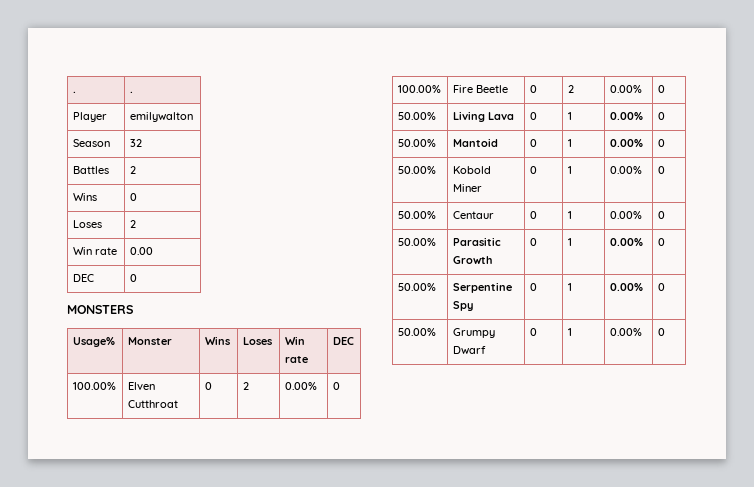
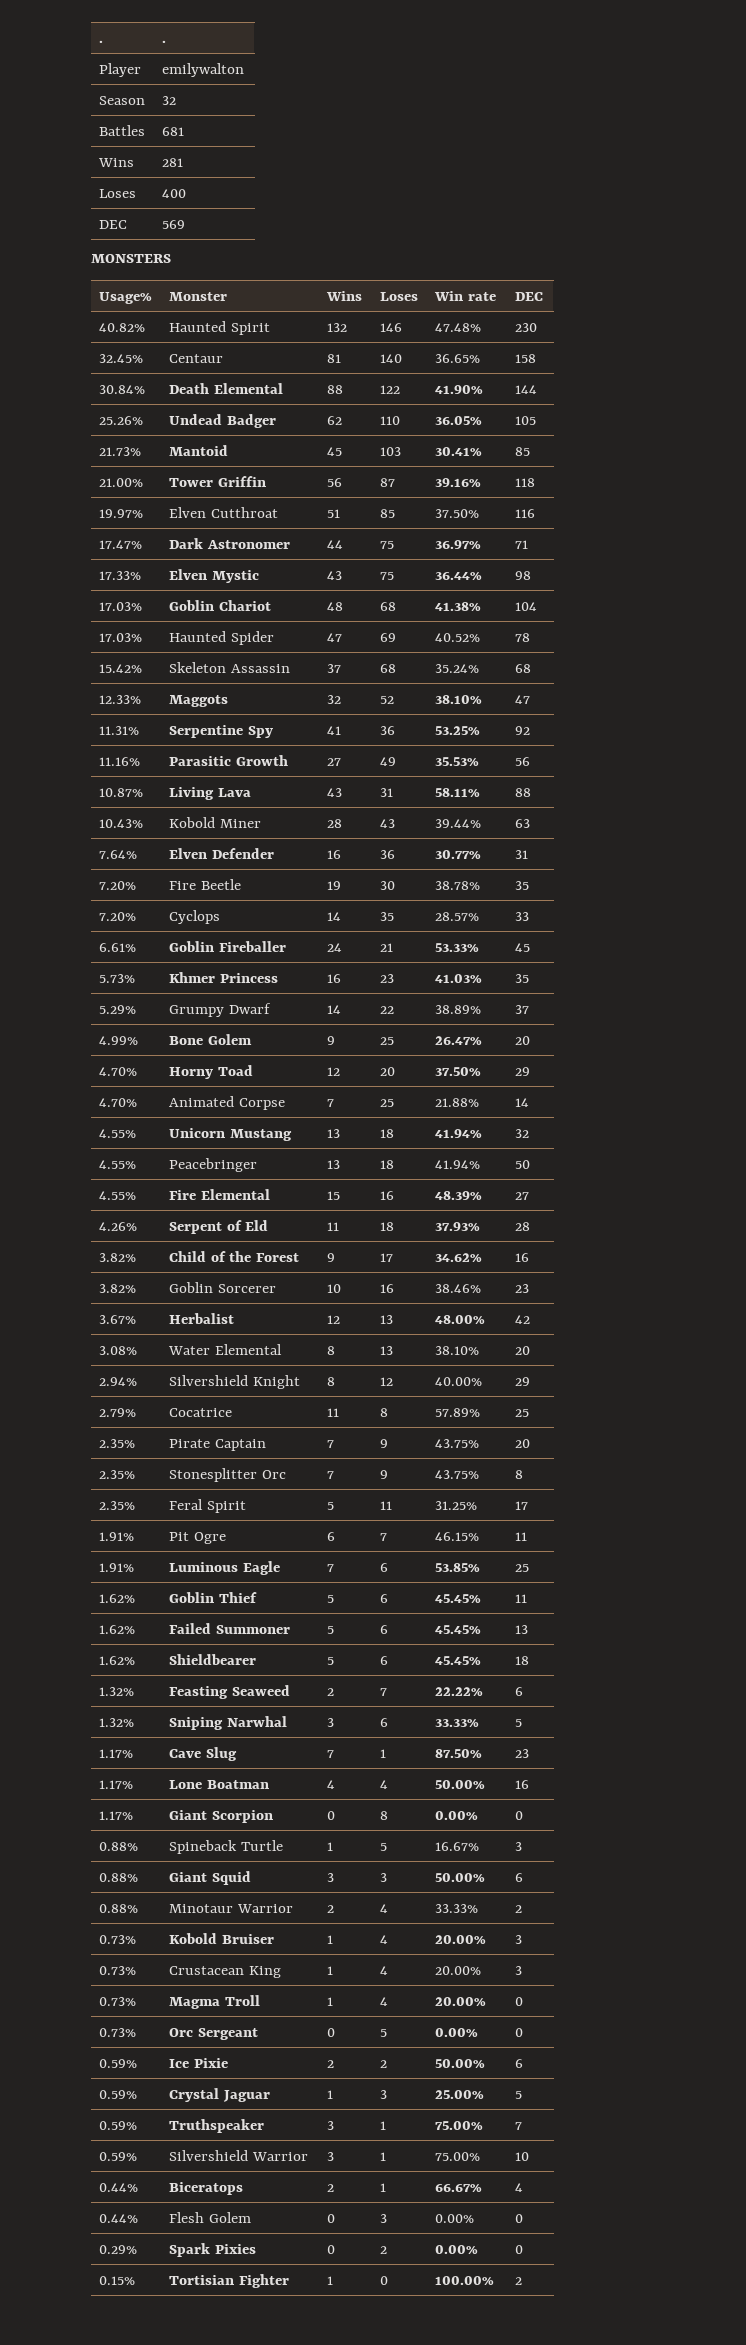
[129,166,136,174] [72,193,97,201] [129,193,137,201] [72,220,102,228] [129,220,136,228] [72,247,117,255] [129,247,153,255] 2 // Wins | 0 // Loses | 2 // Win rate | 0.00 -> [162,127,185,136] [98,158,135,167] [162,158,184,167] [99,189,137,198] [162,189,187,198] 681 // Wins | 281 // Loses | 400
[129,274,137,282] 0 -> [162,220,186,229] 569
[72,382,116,390] [127,382,155,390] [127,400,178,408] [204,382,212,390] [242,382,249,390] [284,382,317,390] [332,382,340,390] [397,85,441,93] [452,85,508,93] [529,85,537,93] [567,85,574,93] [609,85,642,93] [657,85,665,93] [397,112,436,120] [452,111,514,122] [529,112,537,120] [567,112,572,120] [609,112,643,120] [657,112,665,120] [397,139,436,147] [452,138,498,147] [529,139,537,147] [567,139,572,147] [609,139,643,147] [657,139,665,147] [397,166,436,174] [452,166,491,174] [452,184,482,192] [529,166,537,174] [567,166,572,174] [609,166,642,174] [657,166,665,174] [397,211,436,219] [452,211,494,219] [529,211,537,219] [567,211,572,219] [609,211,642,219] [657,211,665,219] [397,238,436,246] [452,237,501,246] [452,256,492,264] [529,238,537,246] [567,238,572,246] [609,238,643,246] [657,238,665,246] [397,283,436,291] [452,282,512,293] [452,301,473,311] [529,283,537,291] [567,283,572,291] [609,283,643,291] [657,283,665,291] [397,328,436,336] [452,328,495,338] [452,346,486,354] [529,328,537,336] [567,328,572,336] [609,328,642,336] [657,328,665,336] 100.00% | Elven Cutthroat | 0 | 2 | 0.00% | 0 // 100.00% | Fire Beetle | 0 | 2 | 0.00% | 0 // 50.00% | Living Lava | 0 | 1 | 0.00% | 0 // 50.00% | Mantoid | 0 | 1 | 0.00% | 0 // 50.00% | Kobold Miner | 0 | 1 | 0.00% | 0 // 50.00% | Centaur | 0 | 1 | 0.00% | 0 // 50.00% | Parasitic Growth | 0 | 1 | 0.00% | 0 // 50.00% | Serpentine Spy | 0 | 1 | 0.00% | 0 // 50.00% | Grumpy Dwarf | 0 | 1 | 0.00% | 0 -> [99,323,146,332] [169,321,270,335] [327,323,348,332] [380,323,403,332] [435,323,482,332] [515,323,538,332] [99,354,144,363] [169,354,224,363] [327,354,342,363] [380,354,403,363] [435,354,481,363] [515,354,537,363] [99,385,146,394] [169,383,283,394] [327,385,344,394] [380,385,401,394] [435,385,484,394] [515,385,538,394] [99,416,144,425] [169,414,276,428] [327,416,343,425] [380,416,401,425] [435,416,483,425] [515,416,537,425] [99,447,142,456] [169,445,229,456] [327,447,343,456] [380,447,402,456] [435,447,483,456] [515,447,531,456] [99,478,144,487] [169,476,266,487] [327,478,343,487] [380,478,396,487] [435,478,482,487] [515,478,536,487] [99,509,144,518] [169,507,278,518] [327,509,341,518] [380,509,396,518] [435,509,480,518] [515,509,536,518] [99,540,143,549] [169,538,290,549] [327,540,344,549] [380,541,395,549] [435,540,482,549] [515,540,529,549] [99,571,142,580] [169,569,259,583] [327,571,343,580] [380,572,395,580] [435,572,483,580] [515,571,532,580] [99,602,143,611] [169,600,271,611] [327,602,344,611] [380,602,397,611] [435,602,482,611] [515,602,538,611] [99,633,143,642] [169,631,274,645] [327,633,343,642] [380,633,397,642] [435,633,481,642] [515,633,531,642] [99,664,143,673] [169,662,290,673] [327,664,342,673] [380,664,397,673] [435,664,480,673] [515,664,532,673] [99,695,142,704] [169,695,229,707] [327,695,342,704] [380,696,395,704] [435,695,483,704] [515,695,531,704] [99,726,140,735] [169,725,273,738] [327,726,342,735] [380,726,396,735] [435,726,481,735] [515,726,531,735] [99,757,141,766] [169,755,288,766] [327,758,342,766] [380,757,397,766] [435,757,480,766] [515,757,531,766] [99,788,144,797] [169,787,251,800] [327,788,343,797] [380,788,394,797] [435,788,481,797] [515,788,532,797] [99,819,144,828] [169,817,261,828] [327,819,343,828] [380,819,396,828] [435,819,482,828] [515,819,531,828] [99,850,138,859] [169,848,274,859] [327,850,342,859] [380,850,396,859] [435,850,482,859] [515,850,529,859] [99,881,137,890] [169,879,241,890] [327,881,342,890] [380,881,396,890] [435,881,481,890] [515,881,530,890] [99,912,137,921] [169,910,221,924] [327,912,342,921] [380,912,395,921] [435,912,480,921] [515,912,530,921] [99,943,137,952] [169,941,286,952] [327,943,343,952] [380,943,394,952] [435,943,480,952] [515,943,531,952] [99,974,136,983] [169,972,278,983] [327,974,342,983] [380,974,395,983] [435,974,483,983] [515,974,530,983] [99,1005,137,1014] [169,1003,271,1017] [327,1005,342,1014] [380,1006,395,1014] [435,1005,482,1014] [515,1005,530,1014] [99,1036,139,1045] [169,1034,252,1045] [327,1036,336,1045] [380,1037,395,1045] [435,1036,483,1045] [515,1036,531,1045] [99,1067,138,1076] [169,1065,253,1079] [327,1067,341,1076] [380,1067,396,1076] [435,1067,482,1076] [515,1067,531,1076] [99,1098,138,1107] [169,1096,285,1110] [327,1099,335,1107] [380,1099,395,1107] [435,1098,480,1107] [515,1098,530,1107] [99,1129,137,1138] [169,1128,292,1141] [327,1129,341,1138] [380,1129,395,1138] [435,1129,483,1138] [515,1129,530,1138] [99,1160,137,1169] [169,1158,258,1172] [327,1160,341,1169] [380,1160,395,1169] [435,1160,481,1169] [515,1160,531,1169] [99,1191,137,1200] [169,1189,270,1200] [327,1191,341,1200] [380,1191,395,1200] [435,1191,483,1200] [515,1192,530,1200] [99,1222,138,1231] [169,1220,269,1234] [327,1222,340,1231] [380,1222,395,1231] [435,1222,481,1231] [515,1222,531,1231] [99,1253,137,1262] [169,1251,299,1262] [327,1253,336,1262] [380,1253,394,1262] [435,1253,483,1262] [515,1253,530,1262] [99,1284,137,1293] [169,1282,276,1293] [327,1284,342,1293] [380,1284,395,1293] [435,1284,482,1293] [515,1284,530,1293] [99,1315,137,1324] [169,1313,235,1324] [327,1315,341,1324] [380,1315,394,1324] [435,1315,486,1324] [515,1315,531,1324] [99,1346,138,1355] [168,1344,282,1355] [327,1346,336,1355] [380,1346,394,1355] [435,1346,480,1355] [515,1346,531,1355] [99,1377,138,1386] [169,1375,300,1389] [327,1377,336,1386] [380,1377,394,1386] [435,1377,483,1386] [515,1377,531,1386] [99,1408,137,1417] [169,1408,233,1417] [327,1408,340,1417] [380,1408,389,1417] [435,1408,481,1417] [515,1409,530,1417] [99,1439,136,1448] [169,1439,266,1451] [327,1440,335,1448] [380,1439,389,1448] [435,1439,480,1448] [515,1439,531,1448] [99,1470,136,1479] [169,1468,286,1482] [327,1471,335,1479] [380,1470,389,1479] [435,1470,480,1479] [515,1470,524,1479] [99,1501,136,1510] [169,1499,246,1513] [327,1502,335,1510] [380,1501,393,1510] [435,1501,478,1510] [515,1501,529,1510] [99,1532,135,1541] [169,1532,226,1544] [327,1532,336,1541] [380,1533,388,1541] [435,1532,480,1541] [515,1532,528,1541] [99,1563,135,1572] [169,1561,280,1575] [327,1564,335,1572] [380,1563,389,1572] [435,1563,481,1572] [515,1564,530,1572] [99,1594,136,1603] [169,1592,257,1603] [327,1595,335,1603] [380,1594,389,1603] [435,1594,482,1603] [515,1594,528,1603] [99,1625,136,1634] [169,1623,290,1634] [327,1626,335,1634] [380,1625,389,1634] [435,1625,482,1634] [515,1625,529,1634] [99,1656,136,1665] [169,1654,257,1665] [327,1657,335,1665] [380,1656,389,1665] [435,1656,482,1665] [515,1656,530,1665] [99,1687,135,1696] [169,1685,290,1699] [327,1688,335,1696] [380,1688,388,1696] [435,1687,484,1696] [515,1687,524,1696] [99,1718,135,1727] [169,1716,287,1730] [327,1718,335,1727] [380,1718,389,1727] [435,1719,480,1727] [515,1719,523,1727] [99,1749,134,1758] [169,1747,237,1761] [327,1750,335,1758] [380,1749,387,1758] [435,1749,483,1758] [515,1749,530,1758] [99,1780,134,1789] [169,1780,269,1789] [327,1780,336,1789] [380,1780,389,1789] [435,1780,486,1789] [515,1780,530,1789] [99,1811,134,1820] [169,1810,273,1823] [327,1811,336,1820] [380,1811,389,1820] [435,1811,479,1820] [515,1811,524,1820] [99,1842,139,1851] [169,1840,283,1854] [327,1842,334,1851] [380,1843,388,1851] [435,1842,480,1851] [515,1842,523,1851] [99,1873,139,1882] [169,1871,251,1885] [327,1873,335,1882] [380,1873,388,1882] [435,1873,486,1882] [515,1873,524,1882] [99,1904,139,1913] [169,1904,293,1913] [327,1905,335,1913] [380,1904,389,1913] [435,1904,479,1913] [515,1905,523,1913] [99,1935,137,1944] [169,1933,274,1944] [327,1935,334,1944] [380,1935,389,1944] [435,1935,487,1944] [515,1935,523,1944] [99,1966,137,1975] [169,1966,281,1978] [327,1966,334,1975] [380,1966,389,1975] [435,1966,482,1975] [515,1966,523,1975] [99,1997,137,2006] [169,1995,260,2009] [327,1997,334,2006] [380,1997,389,2006] [435,1997,487,2006] [515,1997,524,2006] [99,2028,137,2037] [169,2028,258,2040] [327,2028,336,2037] [380,2029,388,2037] [435,2028,479,2037] [515,2028,524,2037] [99,2059,138,2068] [169,2058,228,2068] [327,2060,335,2068] [380,2060,388,2068] [435,2059,486,2068] [515,2059,524,2068] [99,2090,138,2099] [169,2088,270,2102] [327,2090,334,2099] [380,2090,388,2099] [435,2090,485,2099] [515,2091,523,2099] [99,2121,138,2130] [169,2119,265,2133] [327,2121,335,2130] [380,2121,387,2130] [435,2121,484,2130] [515,2122,523,2130] [99,2152,138,2161] [169,2150,308,2161] [327,2152,335,2161] [380,2152,387,2161] [435,2152,481,2161] [515,2152,530,2161] [99,2183,139,2192] [169,2182,244,2195] [327,2184,335,2192] [380,2183,387,2192] [435,2184,483,2192] [515,2183,524,2192] [99,2214,139,2223] [169,2212,251,2223] [327,2214,336,2223] [380,2214,388,2223] [435,2214,475,2223] [515,2214,524,2223] [99,2245,138,2254] [169,2243,256,2257] [327,2245,336,2254] [380,2246,388,2254] [435,2245,479,2254] [515,2245,524,2254] [99,2276,136,2285] [169,2274,289,2288] [327,2276,334,2285] [380,2276,389,2285] [435,2276,495,2285] [515,2277,523,2285] 40.82% | Haunted Spirit | 132 | 146 | 47.48% | 230 // 32.45% | Centaur | 81 | 140 | 36.65% | 158 // 30.84% | Death Elemental | 88 | 122 | 41.90% | 144 // 25.26% | Undead Badger | 62 | 110 | 36.05% | 105 // 21.73% | Mantoid | 45 | 103 | 30.41% | 85 // 21.00% | Tower Griffin | 56 | 87 | 39.16% | 118 // 19.97% | Elven Cutthroat | 51 | 85 | 37.50% | 116 // 17.47% | Dark Astronomer | 44 | 75 | 36.97% | 71 // 17.33% | Elven Mystic | 43 | 75 | 36.44% | 98 // 17.03% | Goblin Chariot | 48 | 68 | 41.38% | 104 // 17.03% | Haunted Spider | 47 | 69 | 40.52% | 78 // 15.42% | Skeleton Assassin | 37 | 68 | 35.24% | 68 // 12.33% | Maggots | 32 | 52 | 38.10% | 47 // 11.31% | Serpentine Spy | 41 | 36 | 53.25% | 92 // 11.16% | Parasitic Growth | 27 | 49 | 35.53% | 56 // 10.87% | Living Lava | 43 | 31 | 58.11% | 88 // 10.43% | Kobold Miner | 28 | 43 | 39.44% | 63 // 7.64% | Elven Defender | 16 | 36 | 30.77% | 31 // 7.20% | Fire Beetle | 19 | 30 | 38.78% | 35 // 7.20% | Cyclops | 14 | 35 | 28.57% | 33 // 6.61% | Goblin Fireballer | 24 | 21 | 53.33% | 45 // 5.73% | Khmer Princess | 16 | 23 | 41.03% | 35 // 5.29% | Grumpy Dwarf | 14 | 22 | 38.89% | 37 // 4.99% | Bone Golem | 9 | 25 | 26.47% | 20 // 4.70% | Horny Toad | 12 | 20 | 37.50% | 29 // 4.70% | Animated Corpse | 7 | 25 | 21.88% | 14 // 4.55% | Unicorn Mustang | 13 | 18 | 41.94% | 32 // 4.55% | Peacebringer | 13 | 18 | 41.94% | 50 // 4.55% | Fire Elemental | 15 | 16 | 48.39% | 27 // 4.26% | Serpent of Eld | 11 | 18 | 37.93% | 28 // 3.82% | Child of the Forest | 9 | 17 | 34.62% | 16 // 3.82% | Goblin Sorcerer | 10 | 16 | 38.46% | 23 // 3.67% | Herbalist | 12 | 13 | 48.00% | 42 // 3.08% | Water Elemental | 8 | 13 | 38.10% | 20 // 2.94% | Silvershield Knight | 8 | 12 | 40.00% | 29 // 2.79% | Cocatrice | 11 | 8 | 57.89% | 25 // 2.35% | Pirate Captain | 7 | 9 | 43.75% | 20 // 2.35% | Stonesplitter Orc | 7 | 9 | 43.75% | 8 // 2.35% | Feral Spirit | 5 | 11 | 31.25% | 17 // 1.91% | Pit Ogre | 6 | 7 | 46.15% | 11 // 1.91% | Luminous Eagle | 7 | 6 | 53.85% | 25 // 1.62% | Goblin Thief | 5 | 6 | 45.45% | 11 // 1.62% | Failed Summoner | 5 | 6 | 45.45% | 13 // 1.62% | Shieldbearer | 5 | 6 | 45.45% | 18 // 1.32% | Feasting Seaweed | 2 | 7 | 22.22% | 6 // 1.32% | Sniping Narwhal | 3 | 6 | 33.33% | 5 // 1.17% | Cave Slug | 7 | 1 | 87.50% | 23 // 1.17% | Lone Boatman | 4 | 4 | 50.00% | 16 // 1.17% | Giant Scorpion | 0 | 8 | 0.00% | 0 // 0.88% | Spineback Turtle | 1 | 5 | 16.67% | 3 // 0.88% | Giant Squid | 3 | 3 | 50.00% | 6 // 0.88% | Minotaur Warrior | 2 | 4 | 33.33% | 2 // 0.73% | Kobold Bruiser | 1 | 4 | 20.00% | 3 // 0.73% | Crustacean King | 1 | 4 | 20.00% | 3 // 0.73% | Magma Troll | 1 | 4 | 20.00% | 0 // 0.73% | Orc Sergeant | 0 | 5 | 0.00% | 0 // 0.59% | Ice Pixie | 2 | 2 | 50.00% | 6 // 0.59% | Crystal Jaguar | 1 | 3 | 25.00% | 5 // 0.59% | Truthspeaker | 3 | 1 | 75.00% | 7 // 0.59% | Silvershield Warrior | 3 | 1 | 75.00% | 10 // 0.44% | Biceratops | 2 | 1 | 66.67% | 4 // 0.44% | Flesh Golem | 0 | 3 | 0.00% | 0 // 0.29% | Spark Pixies | 0 | 2 | 0.00% | 0 // 0.15% | Tortisian Fighter | 1 | 0 | 100.00% | 2

